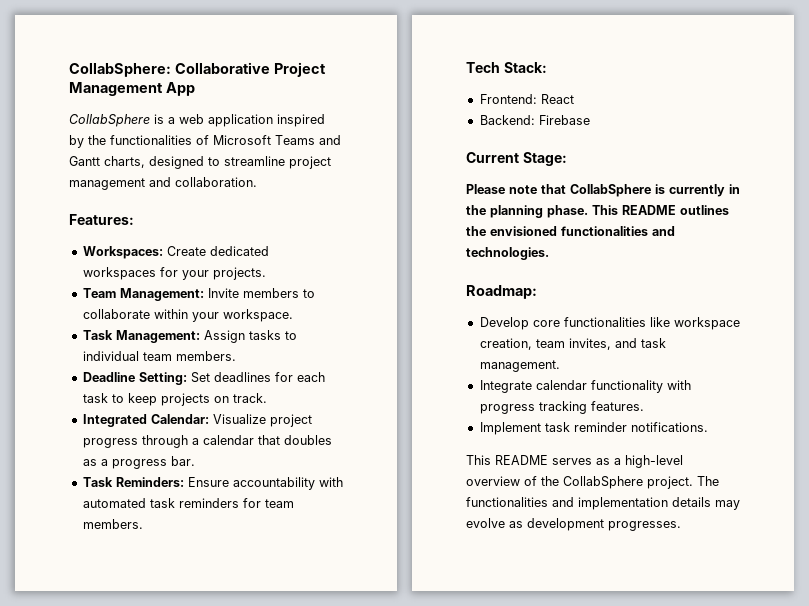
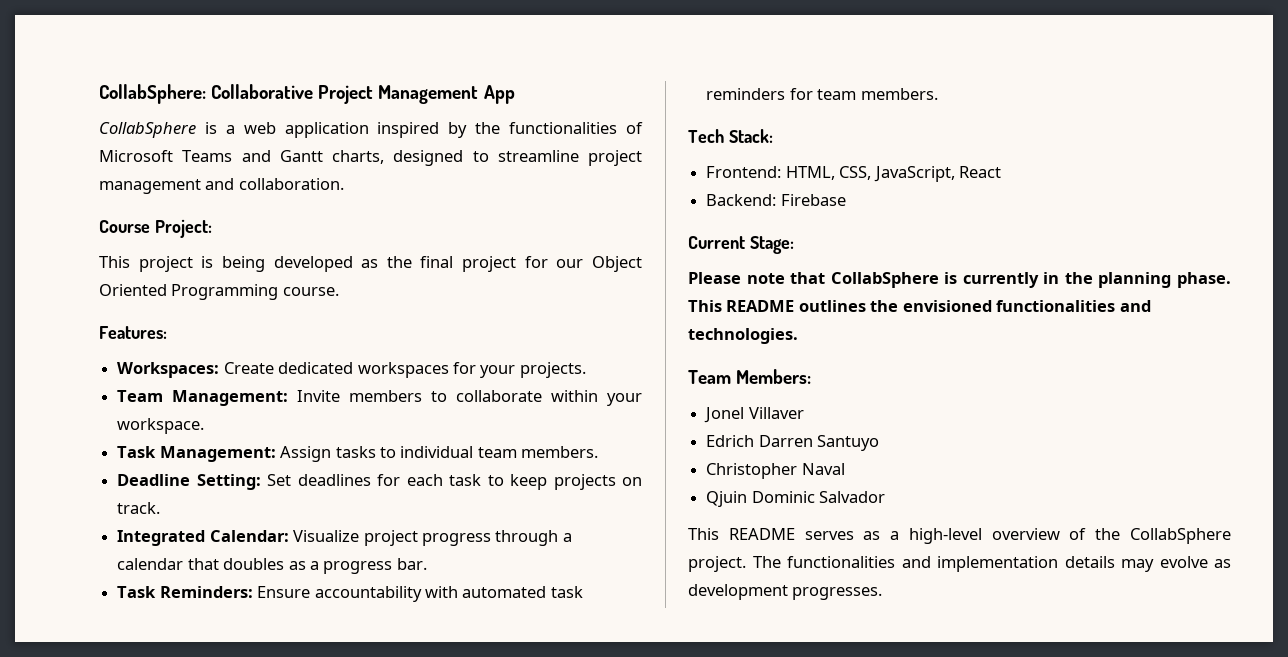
(257, 182) none -> [99,219,212,238] [99,256,642,272] [99,284,339,300] // Course Project: // This project is being developed as the final project for our Object Oriented Programming course.
(537, 99) none -> [785,166,955,182] HTML, CSS, JavaScript,
[466,285,537,299] [479,317,740,330] [479,338,666,350] [479,360,560,372] [479,380,691,393] [479,401,644,414] [479,422,708,435] Roadmap: // Develop core functionalities like workspace creation, team invites, and task management. // Integrate calendar functionality with progress tracking features. // Implement task reminder notifications. -> [688,369,812,384] [704,407,804,423] [706,435,880,451] [706,463,845,479] [706,491,886,507] Team Members: // Jonel Villaver // Edrich Darren Santuyo // Christopher Naval // Qjuin Dominic Salvador

